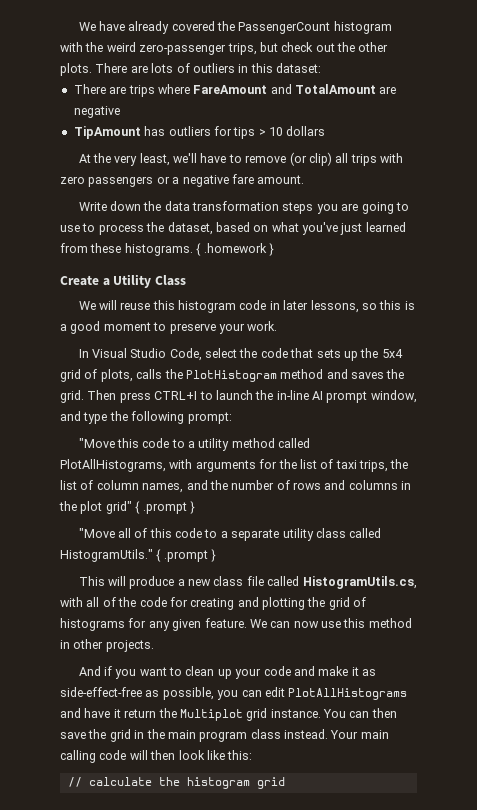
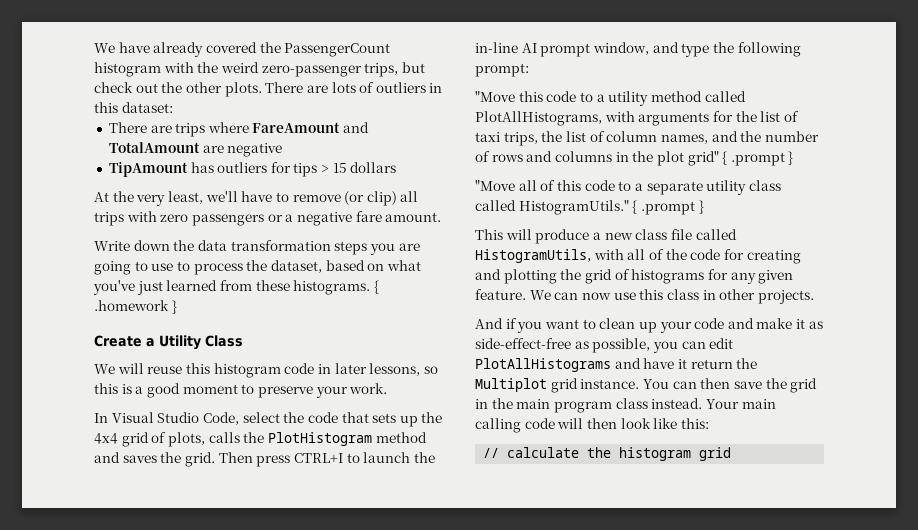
[269,127,283,136] 10 -> [332,163,347,173] 15
[381,349,403,358] 5x4 -> [94,433,118,444] 4x4
[302,576,417,589] HistogramUtils.cs, -> [475,249,591,263] HistogramUtils,
[368,618,412,628] method -> [666,289,699,300] class

